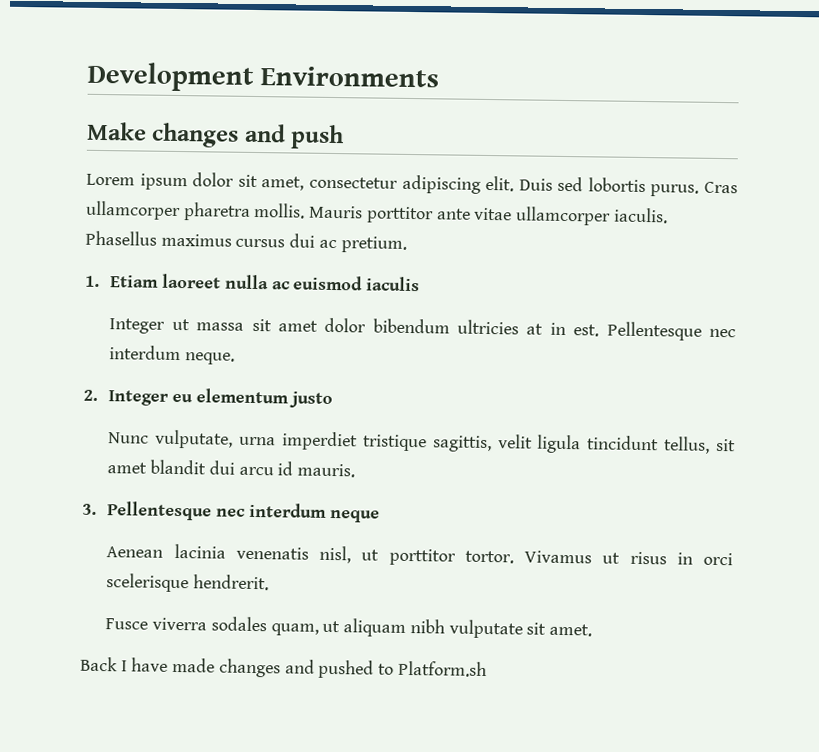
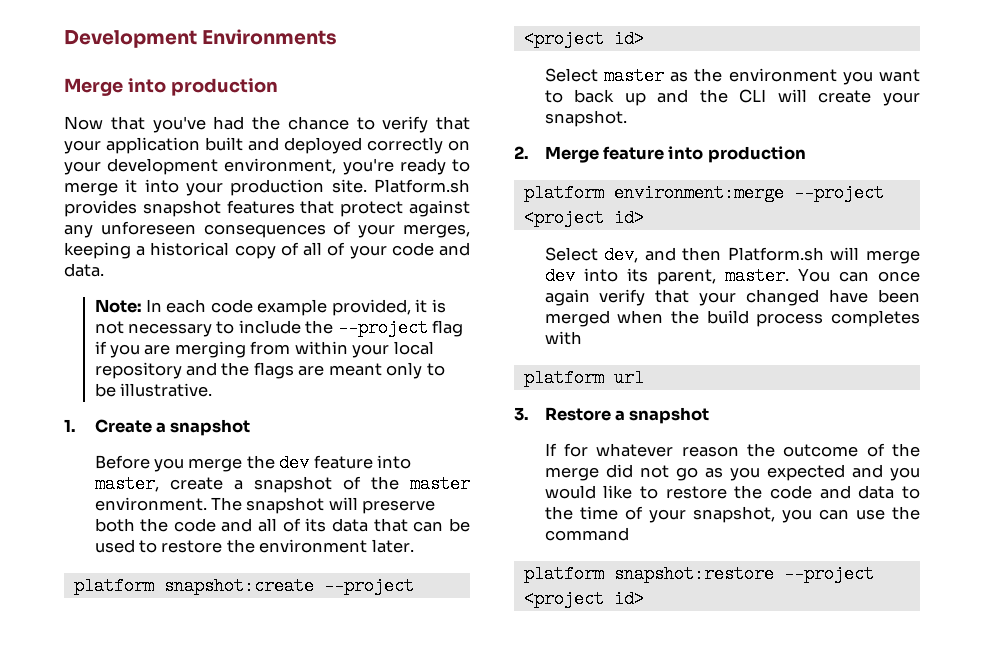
[87,121,345,150] [86,172,738,197] [86,200,668,226] [85,230,407,253] [85,273,421,292] [109,317,737,341] [109,345,236,365] [83,388,333,409] [108,429,736,454] [107,459,356,478] [82,501,380,523] [106,543,734,566] [106,573,270,593] [105,616,592,639] [80,656,487,679] Make changes and push // Lorem ipsum dolor sit amet, consectetur adipiscing elit. Duis sed lobortis purus. Cras ullamcorper pharetra mollis. Mauris porttitor ante vitae ullamcorper iaculis. Phasellus maximus cursus dui ac pretium. // 1. Etiam laoreet nulla ac euismod iaculis // Integer ut massa sit amet dolor bibendum ultricies at in est. Pellentesque nec interdum neque. // 2. Integer eu elementum justo // Nunc vulputate, urna imperdiet tristique sagittis, velit ligula tincidunt tellus, sit amet blandit dui arcu id mauris. // 3. Pellentesque nec interdum neque // Aenean lacinia venenatis nisl, ut porttitor tortor. Vivamus ut risus in orci scelerisque hendrerit. // Fusce viverra sodales quam, ut aliquam nibh vulputate sit amet. // Back I have made changes and pushed to Platform.sh -> [64,78,278,96] [64,116,470,133] [64,137,470,154] [64,158,470,175] [64,179,470,196] [64,200,471,217] [64,221,471,238] [64,242,471,259] [64,263,104,277] [94,299,446,316] [94,319,464,337] [94,341,434,358] [94,362,445,379] [94,383,212,397] [64,419,251,436] [94,454,412,472] [94,475,471,493] [94,497,436,514] [94,518,471,532] [94,539,414,553] [73,577,414,595] [523,30,644,48] [544,67,920,85] [544,89,920,106] [544,110,627,127] [514,146,806,163] [523,184,884,202] [523,209,644,227] [544,246,920,264] [544,267,920,285] [544,289,920,306] [544,310,920,327] [544,331,582,345] [523,369,644,387] [514,407,710,424] [544,443,920,457] [544,464,920,481] [544,485,920,499] [544,506,920,523] [544,527,629,541] [523,565,874,583] [523,590,644,608] Merge into production // Now that you've had the chance to verify that your application built and deployed correctly on your development environment, you're ready to merge it into your production site. Platform.sh provides snapshot features that protect against any unforeseen consequences of your merges, keeping a historical copy of all of your code and data. // Note: In each code example provided, it is not necessary to include the --project flag if you are merging from within your local repository and the flags are meant only to be illustrative. // 1. Create a snapshot // Before you merge the dev feature into master, create a snapshot of the master environment. The snapshot will preserve both the code and all of its data that can be used to restore the environment later. // platform snapshot:create --project <project id> // Select master as the environment you want to back up and the CLI will create your snapshot. // 2. Merge feature into production // platform environment:merge --project <project id> // Select dev, and then Platform.sh will merge dev into its parent, master. You can once again verify that your changed have been merged when the build process completes with // platform url // 3. Restore a snapshot // If for whatever reason the outcome of the merge did not go as you expected and you would like to restore the code and data to the time of your snapshot, you can use the command // platform snapshot:restore --project <project id>

